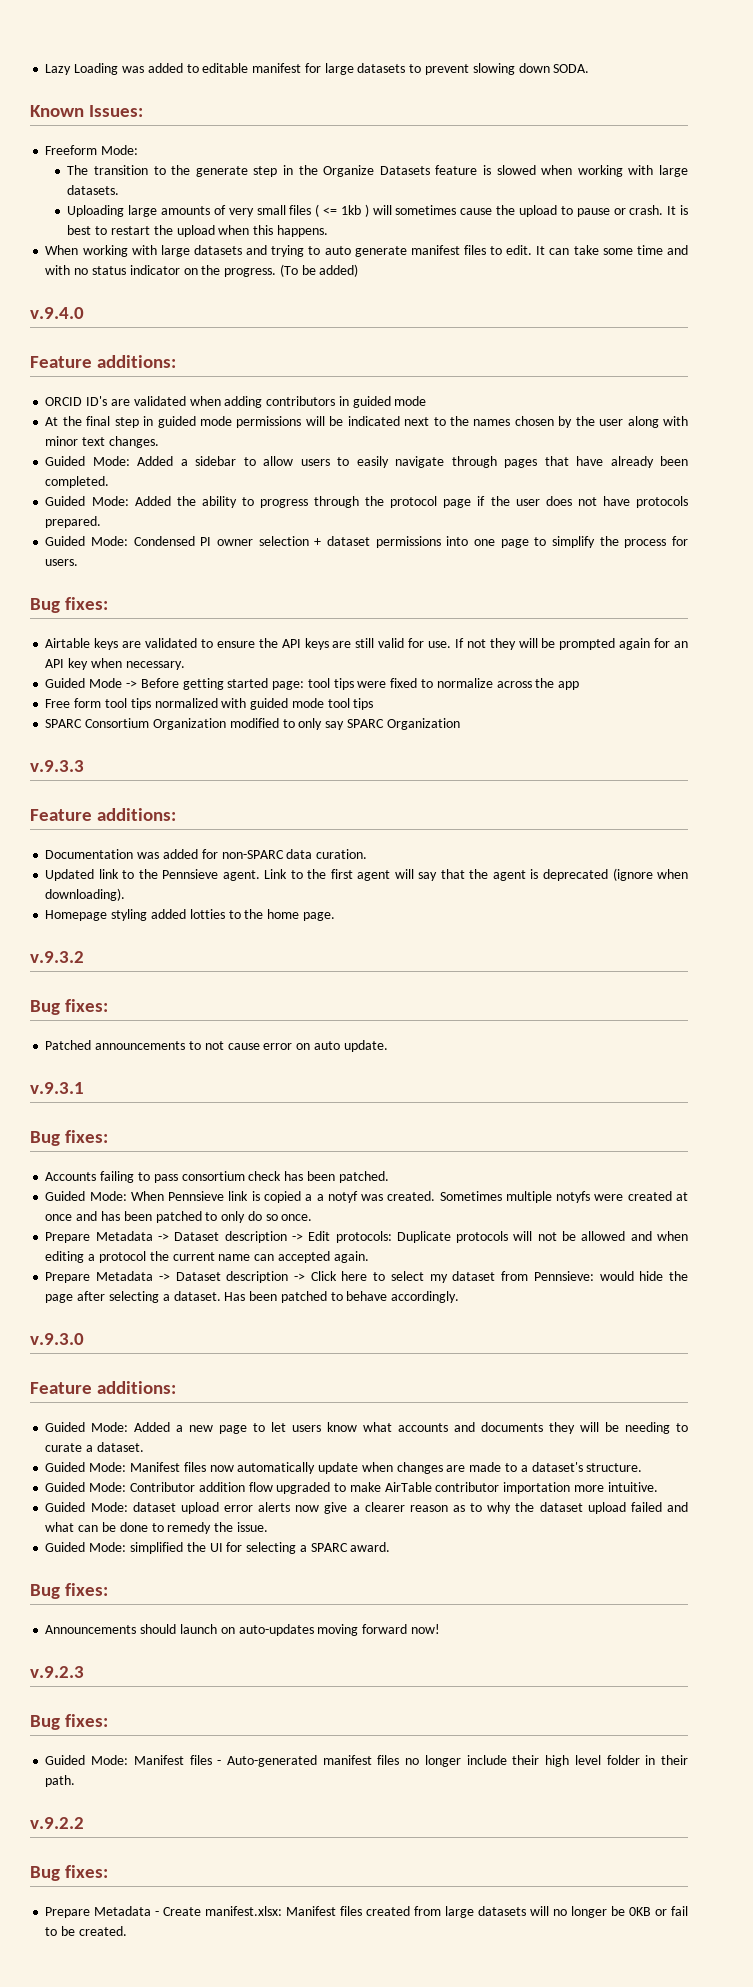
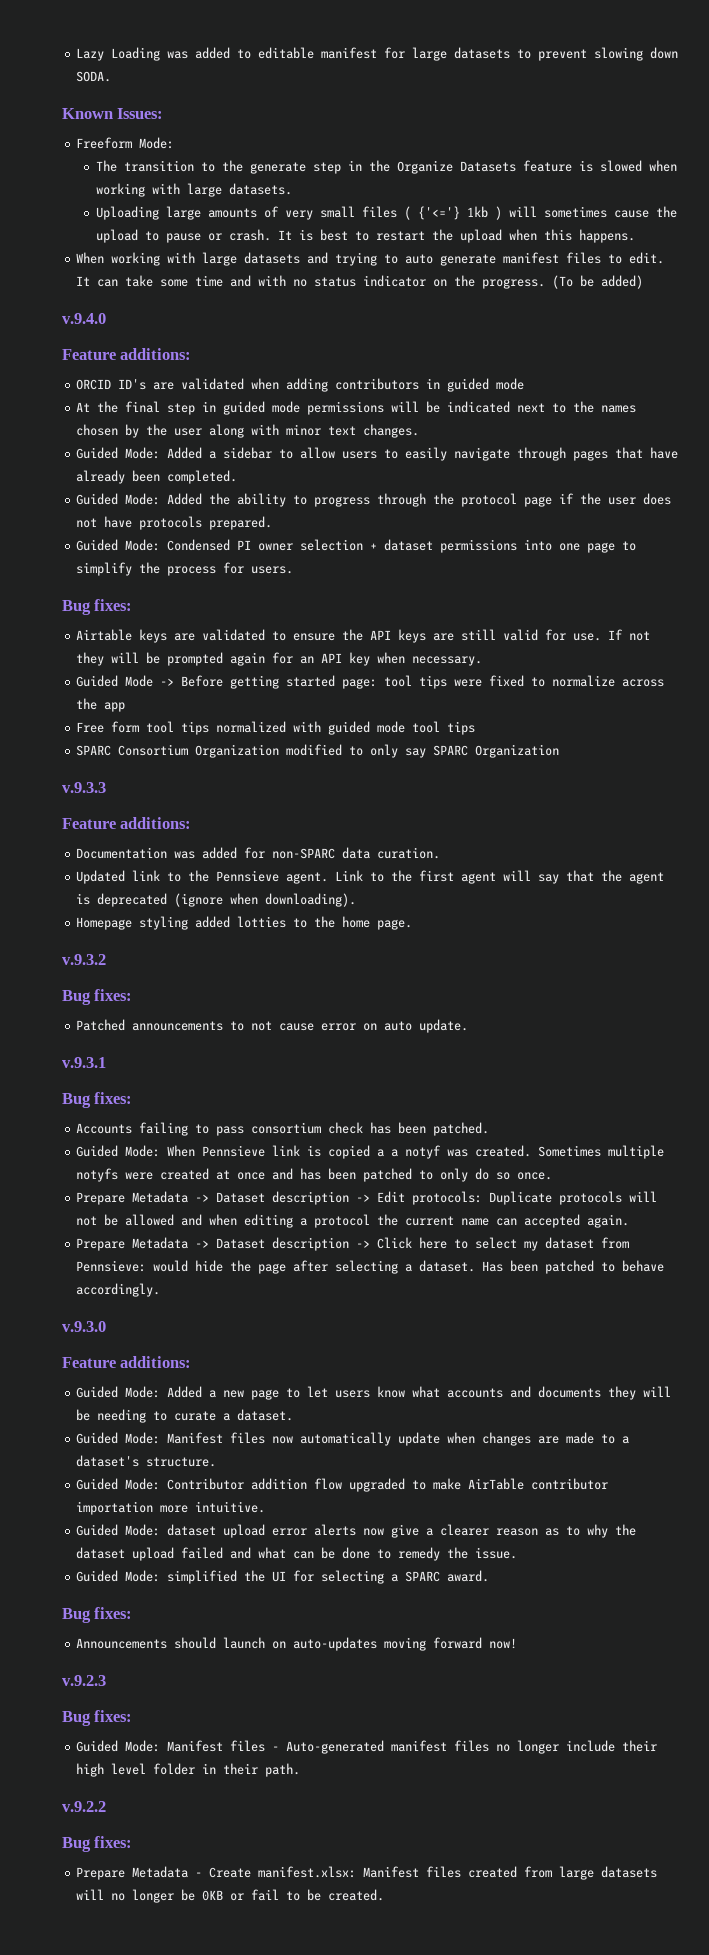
[323,207,338,215] <= -> [417,206,460,220] {'<='}

